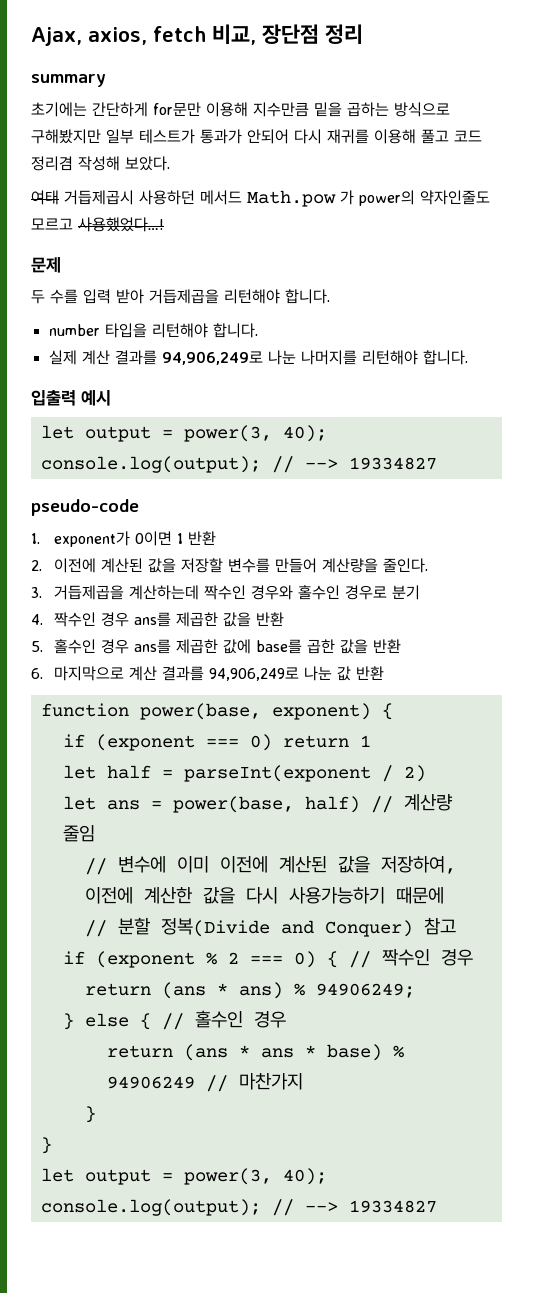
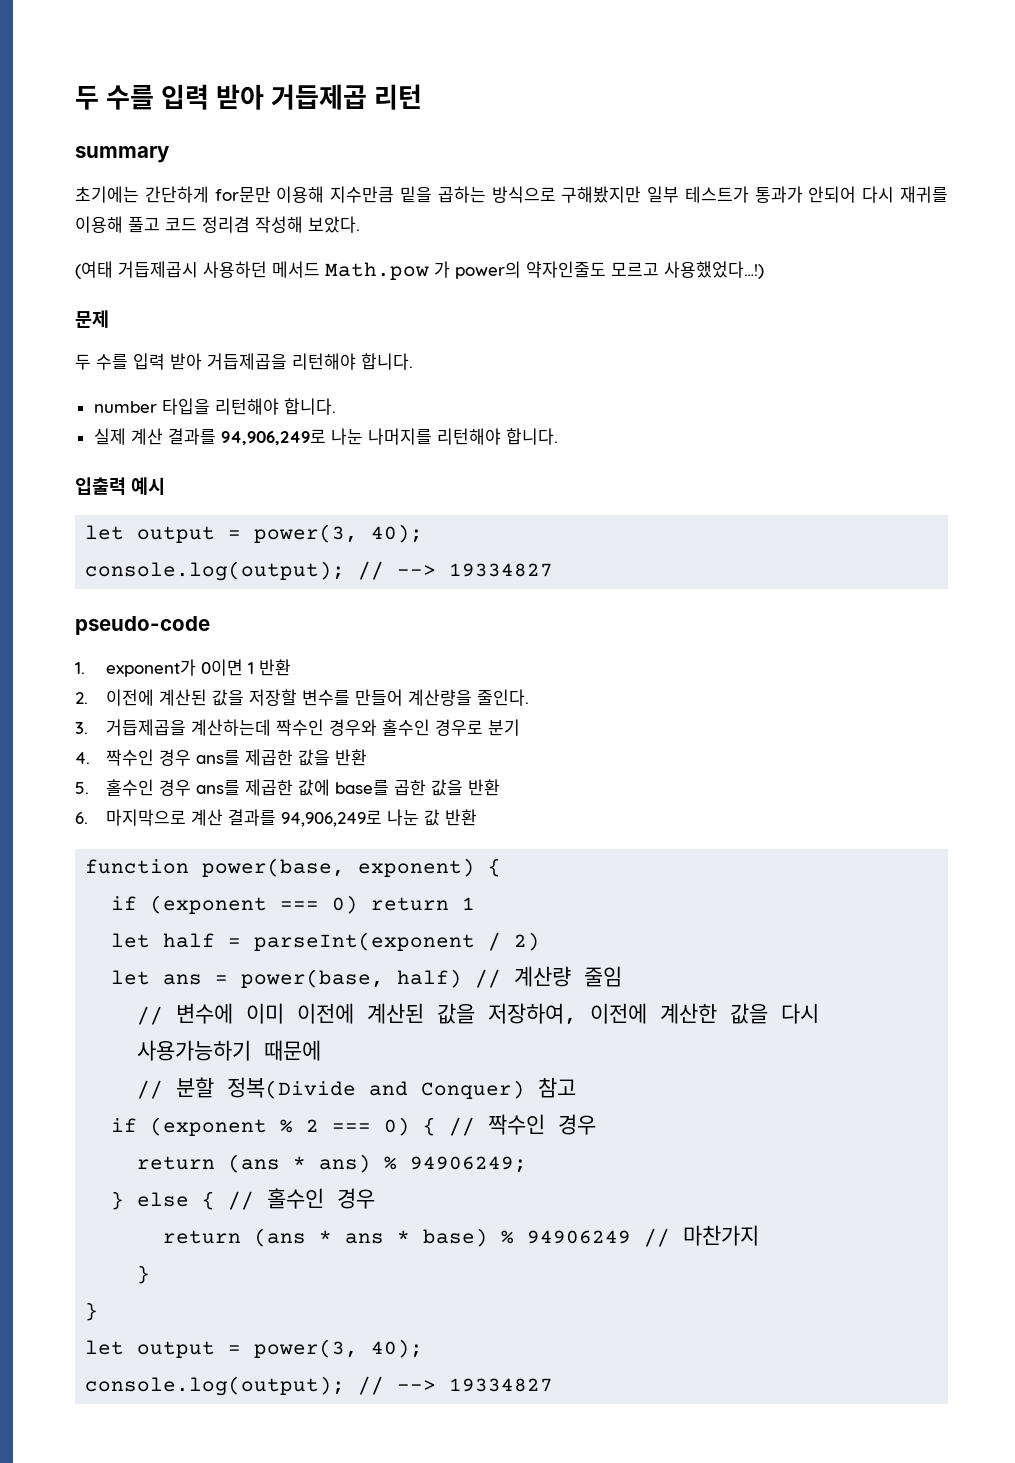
[31,24,363,46] Ajax, axios, fetch 비교, 장단점 정리 -> [75,84,423,110] 두 수를 입력 받아 거듭제곱 리턴
[31,190,59,205] 여태 -> [75,261,113,279] (여태
[78,217,164,232] 사용했었다…! -> [664,261,764,279] 사용했었다…!)

